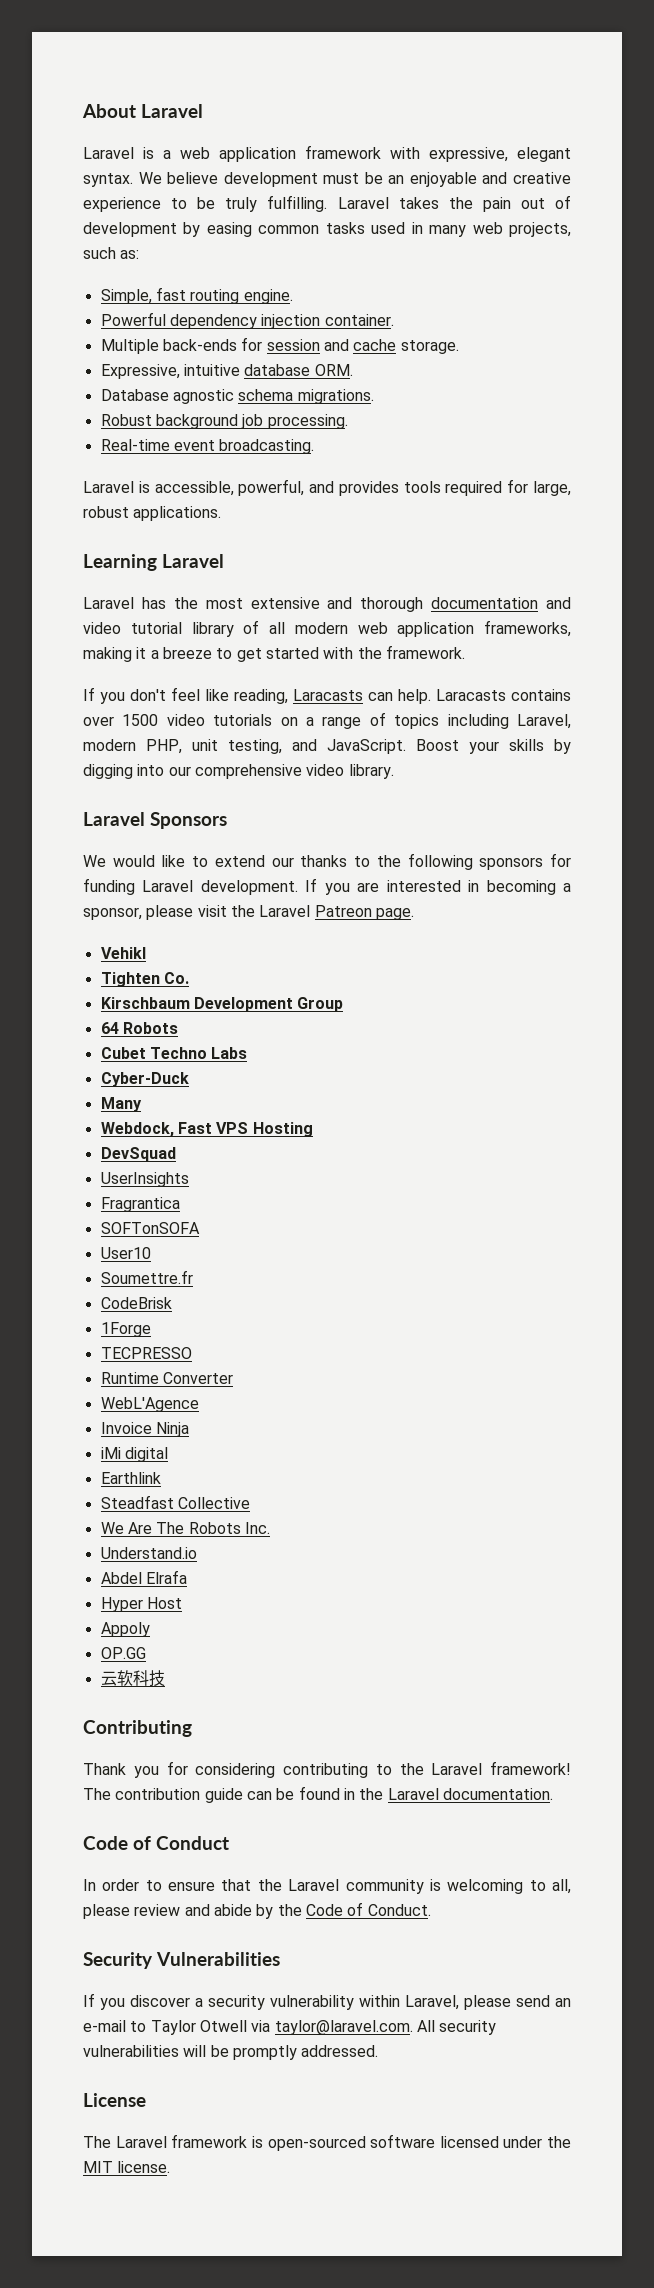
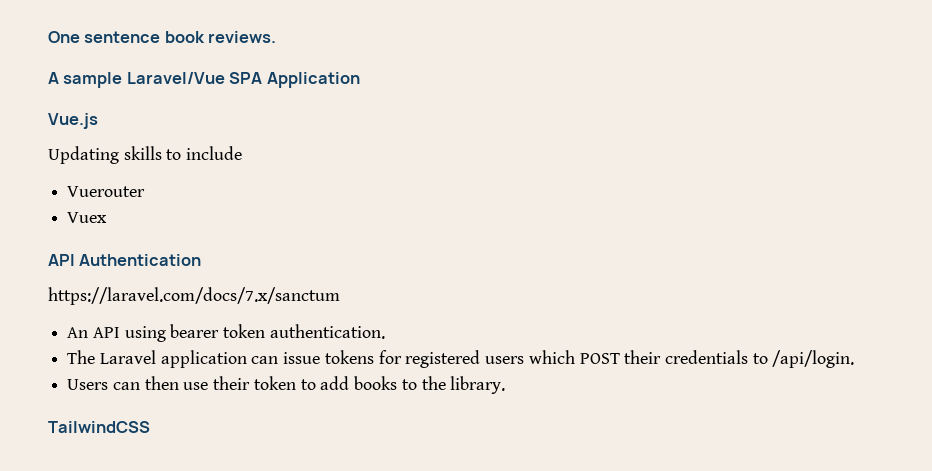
[82,104,203,118] [83,145,571,162] [83,172,571,187] [83,195,572,212] [83,222,572,237] [83,247,140,259] [100,287,293,304] [100,312,394,329] [100,337,459,354] [100,364,353,379] [100,389,374,404] [100,414,348,429] [100,439,315,454] [83,479,571,496] [83,506,222,521] [83,554,224,571] [83,597,571,612] [83,620,571,637] [83,645,465,662] [83,687,571,704] [83,712,571,729] [83,739,571,754] [83,764,394,779] [83,812,227,829] [83,853,572,870] [83,878,572,895] [83,905,414,920] [100,947,146,959] [100,972,189,987] [100,997,344,1012] [100,1022,178,1034] [100,1047,248,1059] [100,1072,189,1087] [100,1097,142,1112] [100,1122,313,1137] [100,1147,176,1162] [100,1172,189,1187] [100,1197,180,1212] [100,1222,200,1234] [100,1247,151,1259] [100,1270,193,1284] [100,1297,172,1309] [100,1322,151,1337] [100,1347,192,1359] [100,1372,233,1384] [100,1397,199,1412] [100,1422,189,1437] [100,1447,168,1462] [100,1472,161,1484] [100,1495,250,1509] [100,1522,270,1534] [100,1547,197,1559] [100,1570,187,1584] [100,1597,182,1612] [100,1622,150,1637] [100,1647,146,1659] [100,1670,165,1687] [83,1720,192,1737] [83,1761,571,1778] [83,1786,553,1803] [83,1836,229,1850] [83,1879,572,1894] [83,1902,431,1919] [83,1952,280,1969] [83,1993,571,2010] [83,2020,497,2035] [83,2045,379,2060] [83,2093,146,2107] [83,2134,571,2151] [83,2161,171,2173] About Laravel // Laravel is a web application framework with expressive, elegant syntax. We believe development must be an enjoyable and creative experience to be truly fulfilling. Laravel takes the pain out of development by easing common tasks used in many web projects, such as: // Simple, fast routing engine. // Powerful dependency injection container. // Multiple back-ends for session and cache storage. // Expressive, intuitive database ORM. // Database agnostic schema migrations. // Robust background job processing. // Real-time event broadcasting. // Laravel is accessible, powerful, and provides tools required for large, robust applications. // Learning Laravel // Laravel has the most extensive and thorough documentation and video tutorial library of all modern web application frameworks, making it a breeze to get started with the framework. // If you don't feel like reading, Laracasts can help. Laracasts contains over 1500 video tutorials on a range of topics including Laravel, modern PHP, unit testing, and JavaScript. Boost your skills by digging into our comprehensive video library. // Laravel Sponsors // We would like to extend our thanks to the following sponsors for funding Laravel development. If you are interested in becoming a sponsor, please visit the Laravel Patreon page. // Vehikl // Tighten Co. // Kirschbaum Development Group // 64 Robots // Cubet Techno Labs // Cyber-Duck // Many // Webdock, Fast VPS Hosting // DevSquad // UserInsights // Fragrantica // SOFTonSOFA // User10 // Soumettre.fr // CodeBrisk // 1Forge // TECPRESSO // Runtime Converter // WebL'Agence // Invoice Ninja // iMi digital // Earthlink // Steadfast Collective // We Are The Robots Inc. // Understand.io // Abdel Elrafa // Hyper Host // Appoly // OP.GG // 云软科技 // Contributing // Thank you for considering contributing to the Laravel framework! The contribution guide can be found in the Laravel documentation. // Code of Conduct // In order to ensure that the Laravel community is welcoming to all, please review and abide by the Code of Conduct. // Security Vulnerabilities // If you discover a security vulnerability within Laravel, please send an e-mail to Taylor Otwell via taylor@laravel.com. All security vulnerabilities will be promptly addressed. // License // The Laravel framework is open-sourced software licensed under the MIT license. -> [48,31,277,43] [48,72,360,88] [48,113,98,129] [48,146,243,164] [67,186,146,197] [67,212,108,223] [48,254,202,266] [48,287,340,305] [67,324,385,342] [67,350,855,368] [67,376,506,394] [48,421,150,433] One sentence book reviews. // A sample Laravel/Vue SPA Application // Vue.js // Updating skills to include // Vuerouter // Vuex // API Authentication // https://laravel.com/docs/7.x/sanctum // An API using bearer token authentication. // The Laravel application can issue tokens for registered users which POST their credentials to /api/login. // Users can then use their token to add books to the library. // TailwindCSS

